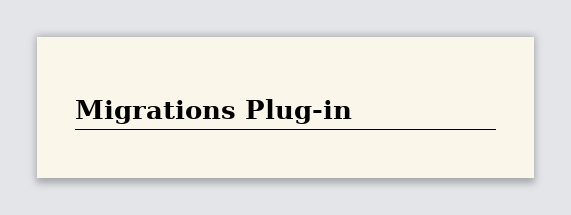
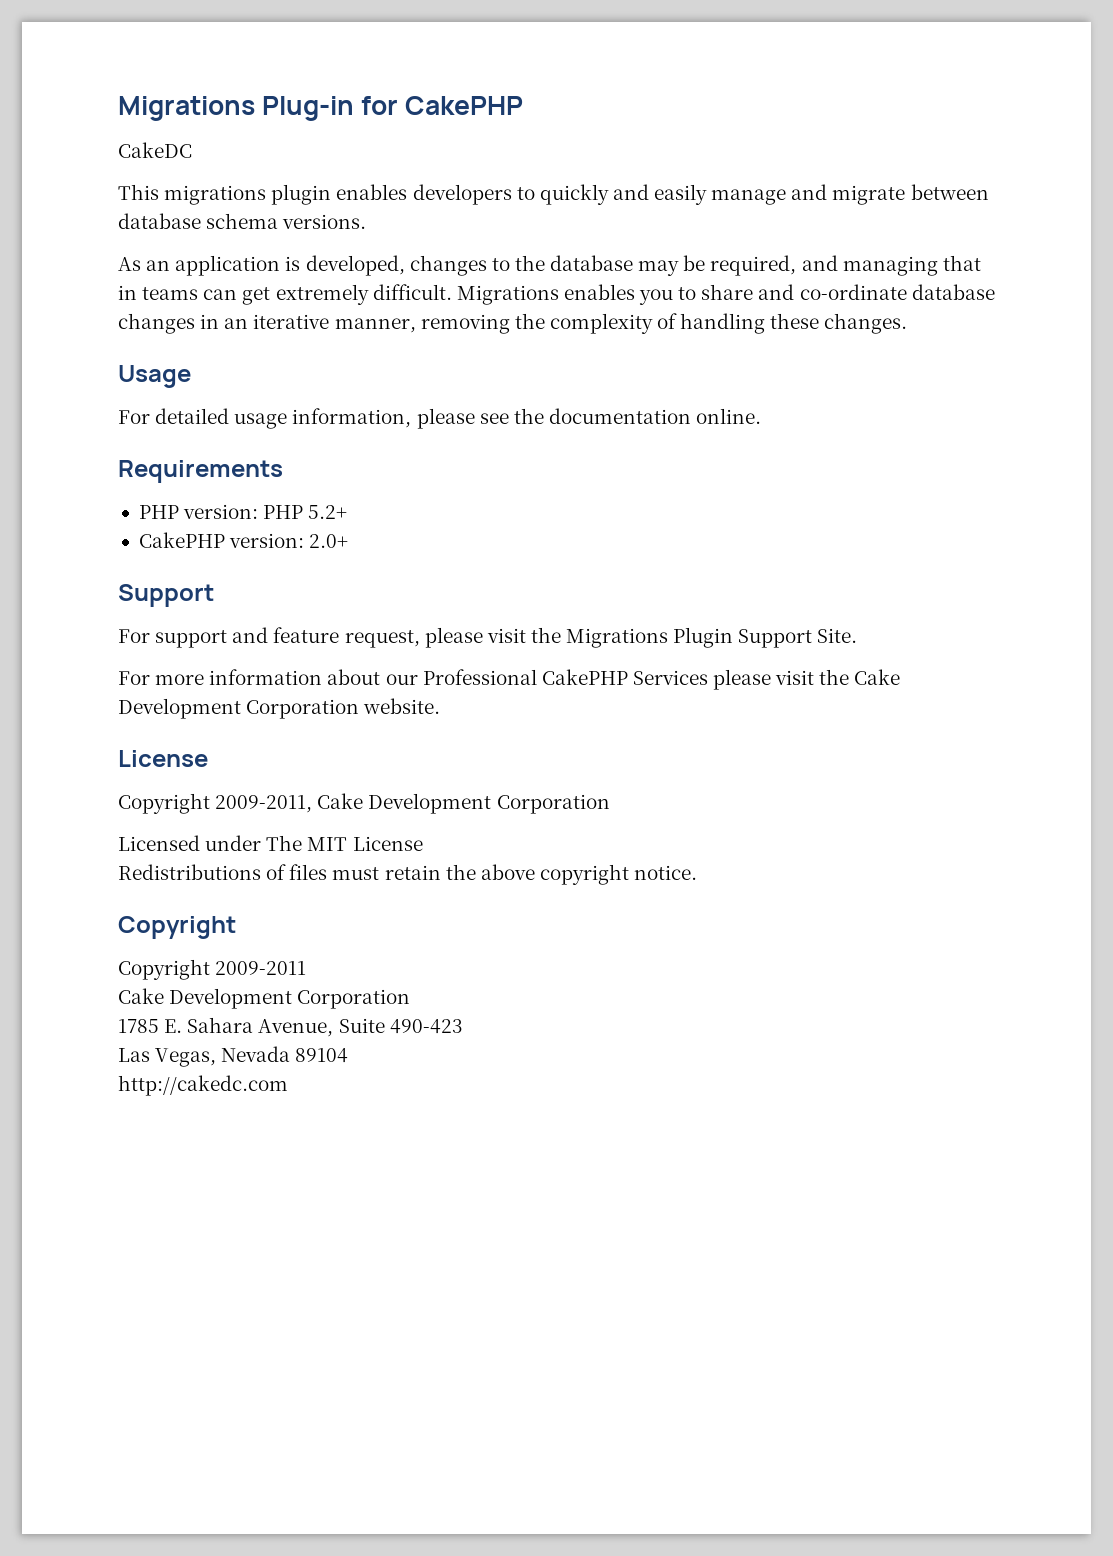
(352, 111) none -> [361,96,524,115] [118,142,192,158] [118,184,989,205] [118,213,367,229] [118,255,981,276] [118,284,995,305] [118,313,908,334] [118,365,191,388] [118,408,762,429] [118,460,283,483] [138,504,348,519] [138,532,349,548] [118,584,214,607] [118,627,858,648] [118,669,901,690] [118,698,441,719] [118,750,208,767] [118,793,610,814] [118,835,423,851] [118,864,698,885] [118,916,236,939] [118,959,307,980] [118,988,411,1009] [118,1017,463,1037] [118,1046,349,1067] [118,1075,288,1096] for CakePHP // CakeDC // This migrations plugin enables developers to quickly and easily manage and migrate between database schema versions. // As an application is developed, changes to the database may be required, and managing that in teams can get extremely difficult. Migrations enables you to share and co-ordinate database changes in an iterative manner, removing the complexity of handling these changes. // Usage // For detailed usage information, please see the documentation online. // Requirements // PHP version: PHP 5.2+ // CakePHP version: 2.0+ // Support // For support and feature request, please visit the Migrations Plugin Support Site. // For more information about our Professional CakePHP Services please visit the Cake Development Corporation website. // License // Copyright 2009-2011, Cake Development Corporation // Licensed under The MIT License // Redistributions of files must retain the above copyright notice. // Copyright // Copyright 2009-2011 // Cake Development Corporation // 1785 E. Sahara Avenue, Suite 490-423 // Las Vegas, Nevada 89104 // http://cakedc.com

